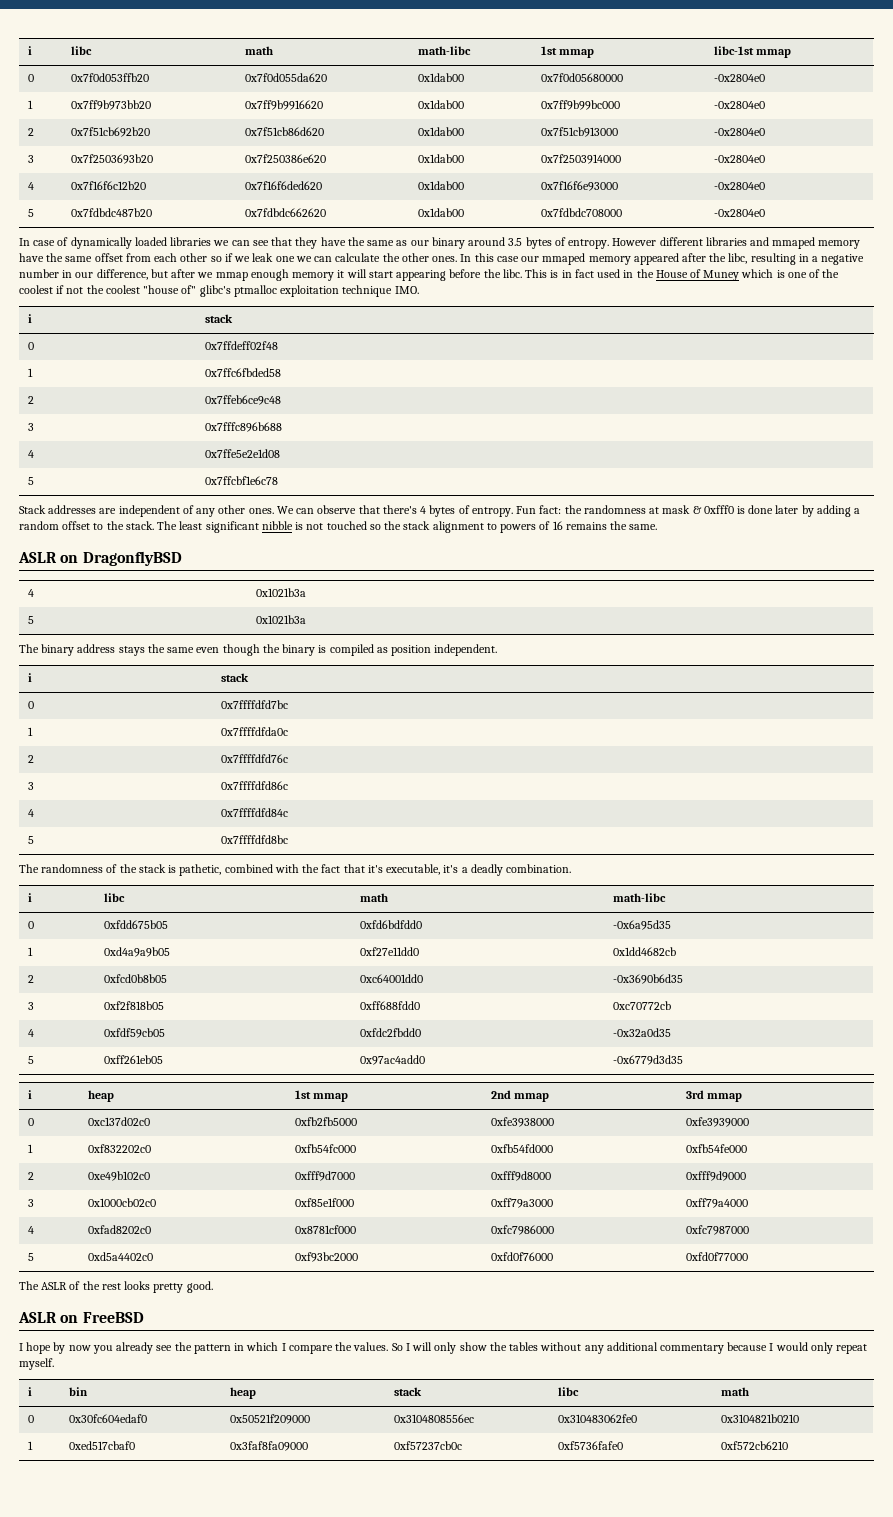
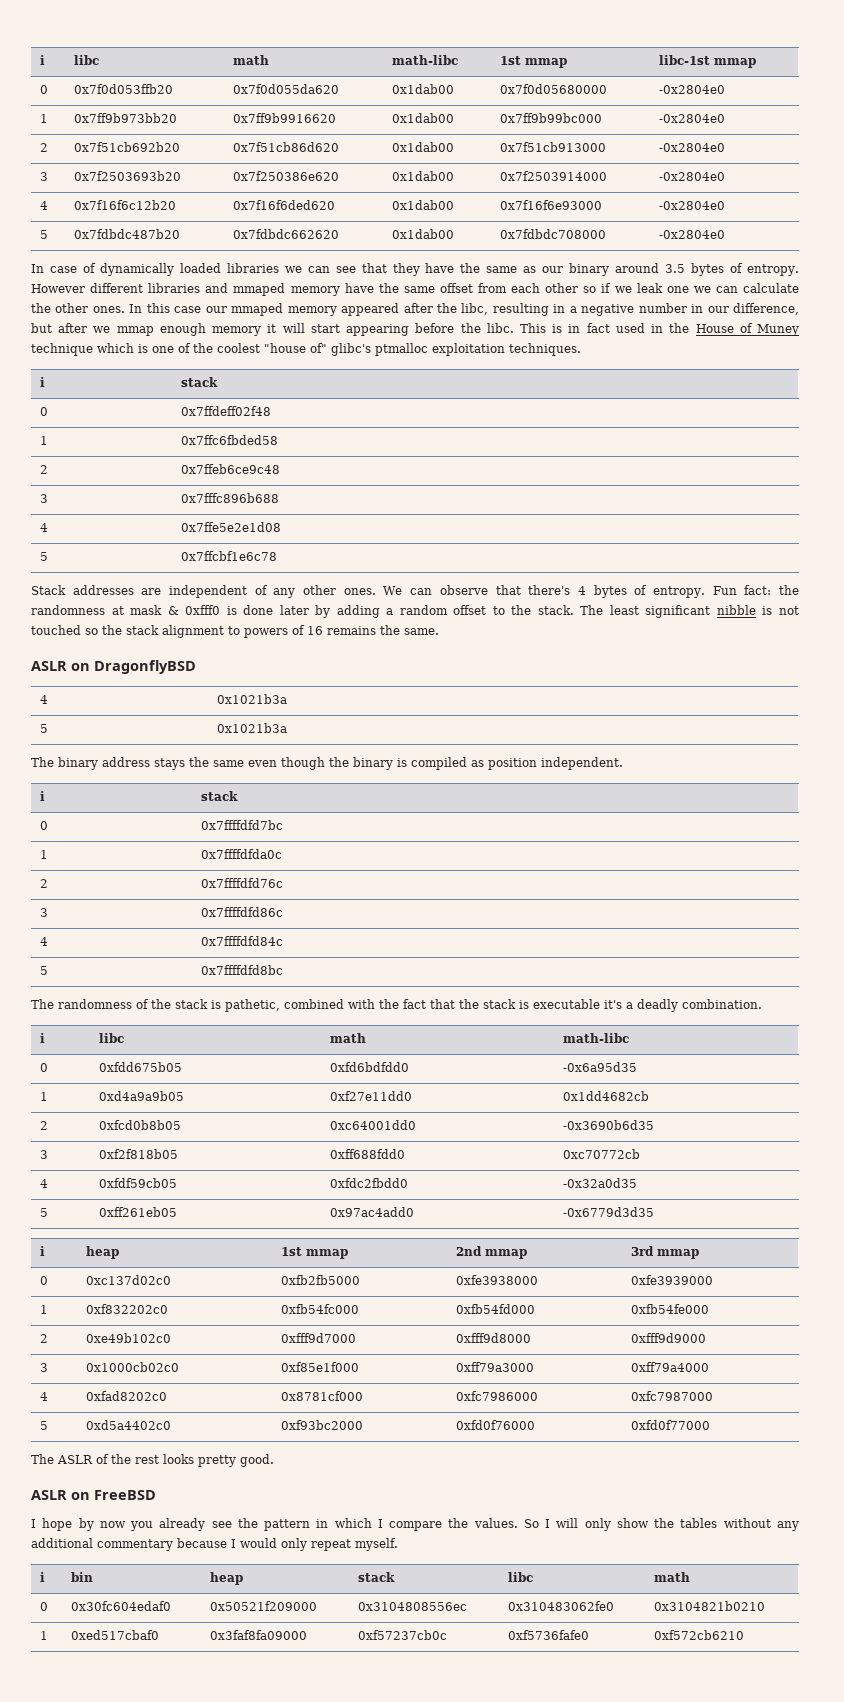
(740, 275) none -> [31,343,93,356] technique
[56,285,140,294] if not the coolest -> (260, 348) none
[342,285,419,297] technique IMO. -> [509,343,581,356] techniques.
[367,864,441,875] it's executable, -> [459,999,600,1009] the stack is executable

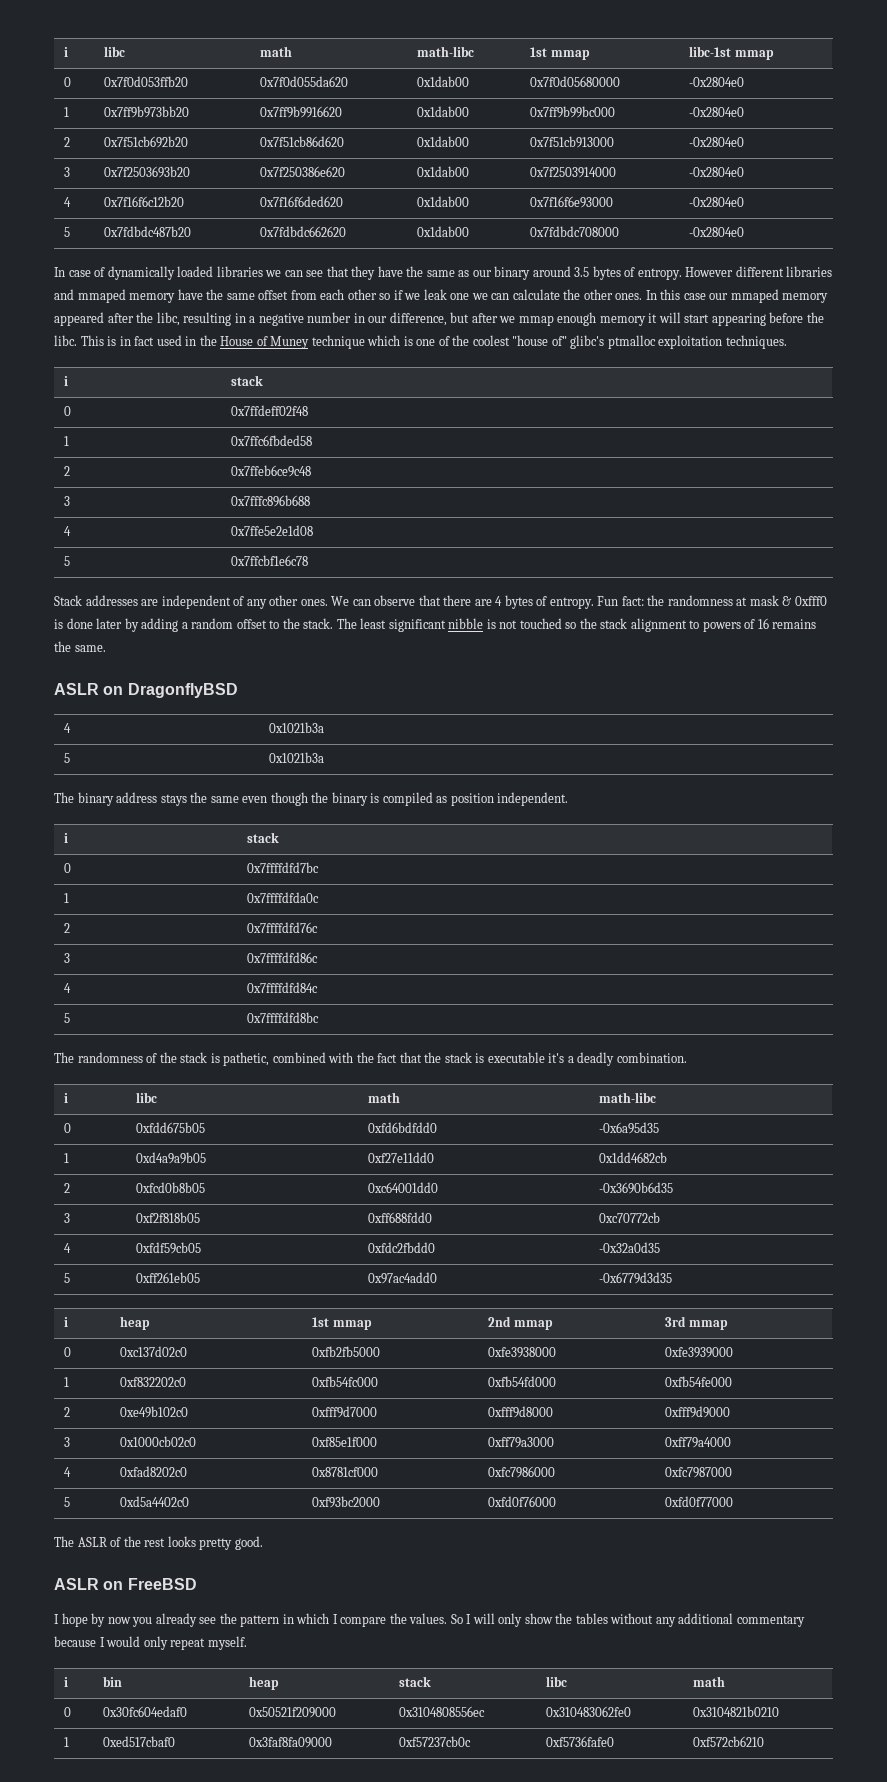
[528,585,571,595] there's -> [443,595,492,606] there are

